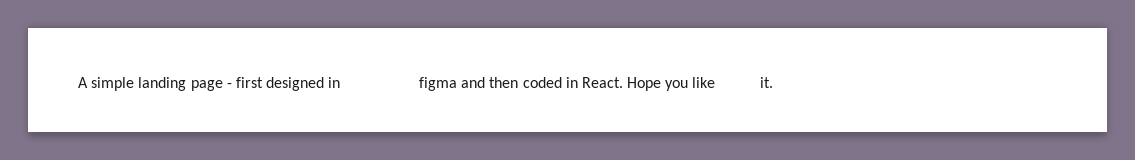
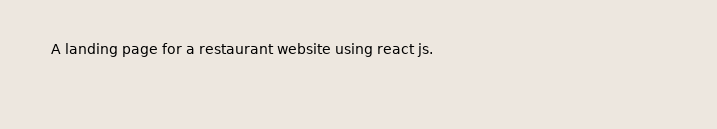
[91,77,135,91] simple -> (61, 49) none
[226,77,773,91] - first designed in figma and then coded in React. Hope you like it. -> [162,43,433,57] for a restaurant website using react js.

